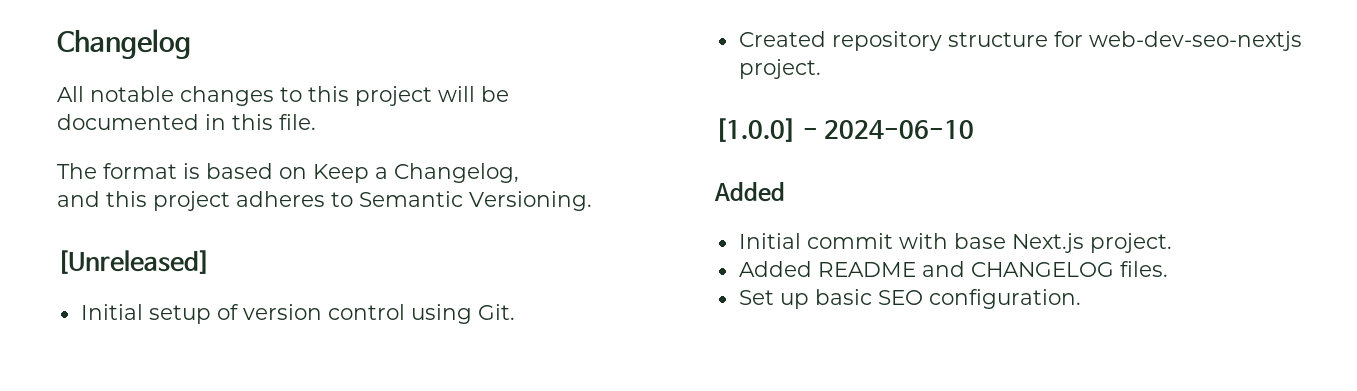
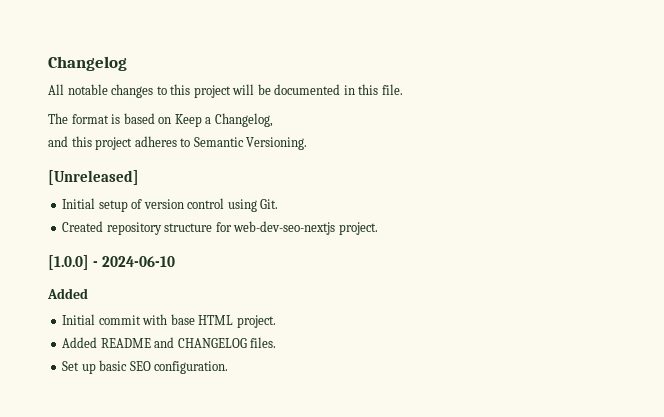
[1011,233,1084,253] Next.js -> [198,315,234,325] HTML

